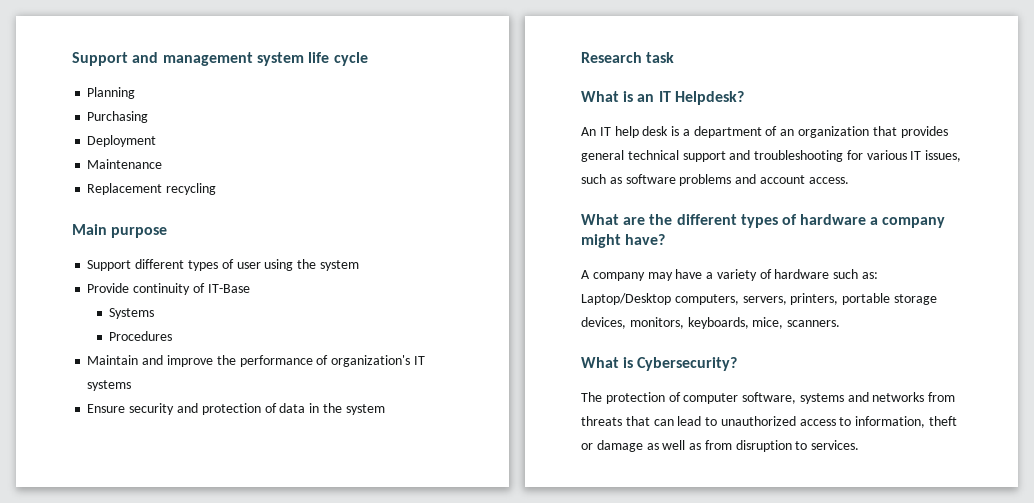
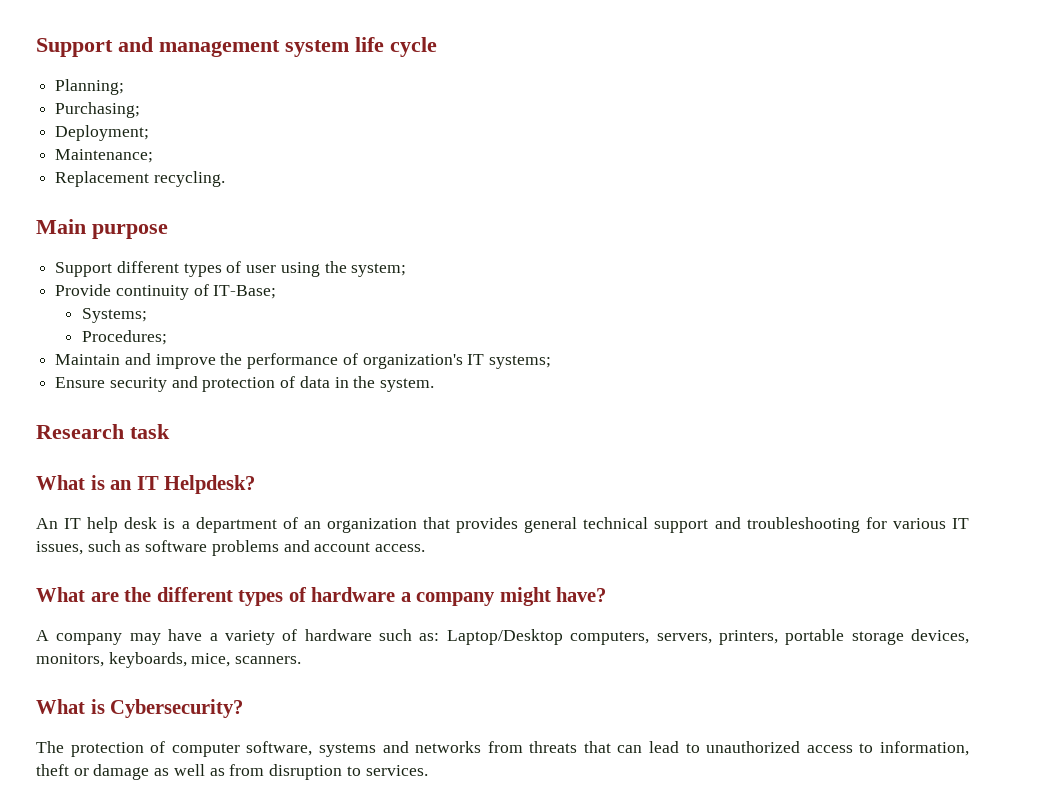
[87,87,136,99] [87,111,149,123] [87,135,157,147] [87,159,163,169] Planning // Purchasing // Deployment // Maintenance -> [55,79,125,95] [55,102,141,118] [55,125,150,141] [55,149,154,163] Planning; // Purchasing; // Deployment; // Maintenance;
[166,183,217,195] recycling -> [153,171,225,187] recycling.
[319,260,359,271] system -> [351,263,407,277] system;
[207,284,250,293] [109,308,155,319] [109,331,173,341] IT-Base // Systems // Procedures -> [213,285,277,299] [81,308,147,323] [81,330,167,345] IT-Base; // Systems; // Procedures;
[87,380,132,391] systems -> [489,355,552,369] systems;
[345,404,385,415] system -> [380,378,435,392] system.

